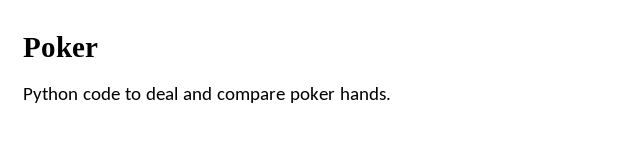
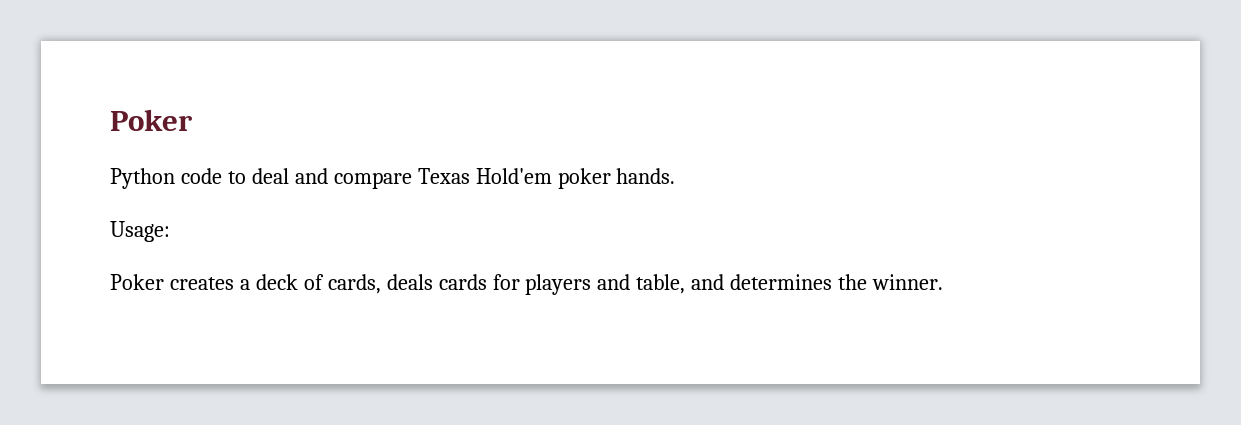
(285, 97) none -> [417,168,552,184] Texas Hold'em
(391, 93) none -> [110,221,170,242] [110,274,944,295] // Usage: // Poker creates a deck of cards, deals cards for players and table, and determines the winner.

